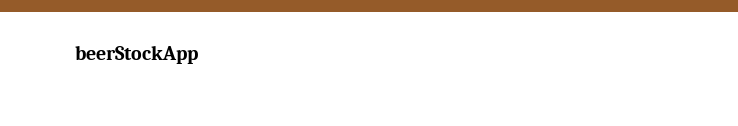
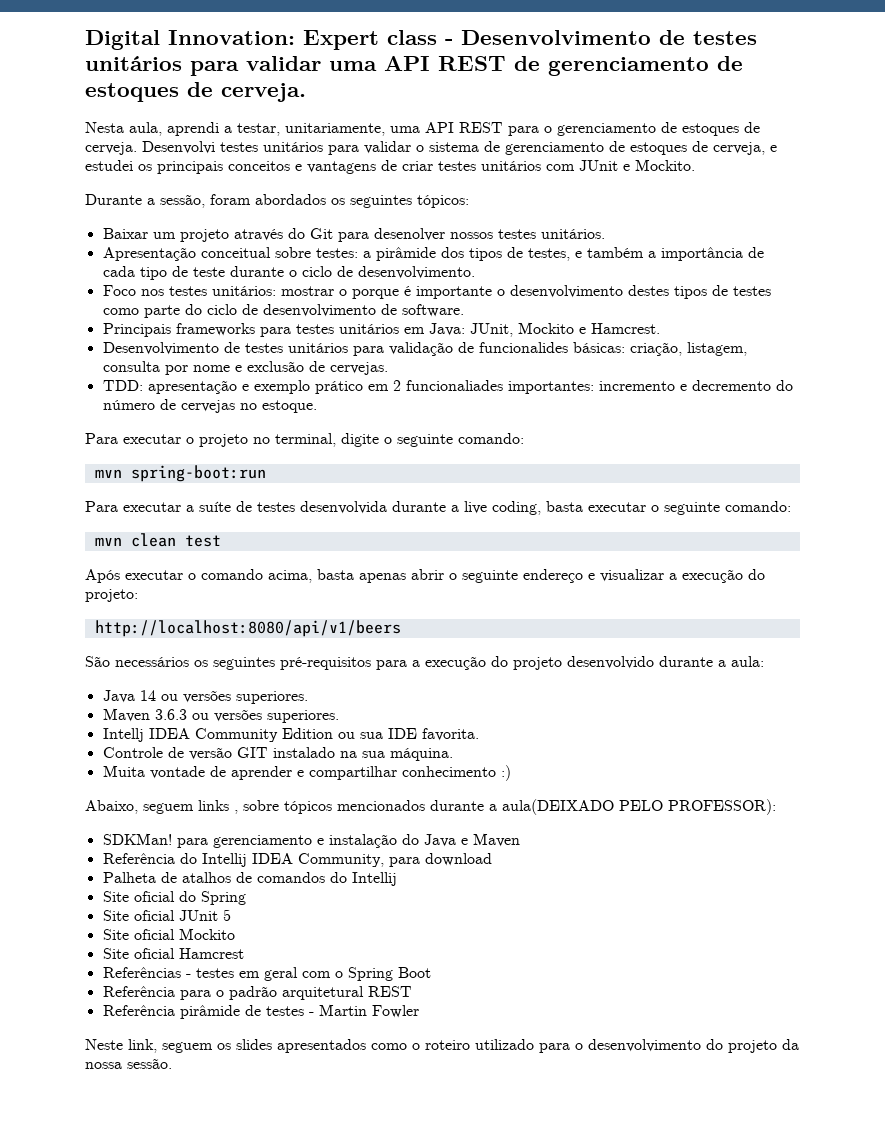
[75,45,198,64] beerStockApp -> [85,30,757,50] [85,56,743,76] [85,82,306,102] [85,122,760,136] [85,141,777,155] [85,159,695,174] [85,194,469,208] [102,228,605,242] [102,247,764,261] [102,266,475,280] [102,285,771,299] [102,304,464,318] [102,322,660,337] [102,342,747,356] [102,361,388,375] [102,380,793,394] [102,399,317,413] [85,433,524,447] [94,465,266,482] [85,501,791,515] [94,533,221,547] [85,569,765,583] [85,589,138,602] [94,620,401,637] [85,656,764,670] [102,690,308,704] [102,708,339,723] [102,728,479,742] [102,747,453,761] [102,765,511,781] [85,799,776,815] [102,833,520,848] [102,853,492,867] [102,872,397,886] [102,891,246,905] [102,909,231,921] [102,928,235,940] [102,948,244,959] [102,967,431,981] [102,986,412,1000] [102,1004,419,1019] [85,1039,799,1053] [85,1058,172,1069] Digital Innovation: Expert class - Desenvolvimento de testes unitários para validar uma API REST de gerenciamento de estoques de cerveja. // Nesta aula, aprendi a testar, unitariamente, uma API REST para o gerenciamento de estoques de cerveja. Desenvolvi testes unitários para validar o sistema de gerenciamento de estoques de cerveja, e estudei os principais conceitos e vantagens de criar testes unitários com JUnit e Mockito. // Durante a sessão, foram abordados os seguintes tópicos: // Baixar um projeto através do Git para desenolver nossos testes unitários. // Apresentação conceitual sobre testes: a pirâmide dos tipos de testes, e também a importância de cada tipo de teste durante o ciclo de desenvolvimento. // Foco nos testes unitários: mostrar o porque é importante o desenvolvimento destes tipos de testes como parte do ciclo de desenvolvimento de software. // Principais frameworks para testes unitários em Java: JUnit, Mockito e Hamcrest. // Desenvolvimento de testes unitários para validação de funcionalides básicas: criação, listagem, consulta por nome e exclusão de cervejas. // TDD: apresentação e exemplo prático em 2 funcionaliades importantes: incremento e decremento do número de cervejas no estoque. // Para executar o projeto no terminal, digite o seguinte comando: // mvn spring-boot:run // Para executar a suíte de testes desenvolvida durante a live coding, basta executar o seguinte comando: // mvn clean test // Após executar o comando acima, basta apenas abrir o seguinte endereço e visualizar a execução do projeto: // http://localhost:8080/api/v1/beers // São necessários os seguintes pré-requisitos para a execução do projeto desenvolvido durante a aula: // Java 14 ou versões superiores. // Maven 3.6.3 ou versões superiores. // Intellj IDEA Community Edition ou sua IDE favorita. // Controle de versão GIT instalado na sua máquina. // Muita vontade de aprender e compartilhar conhecimento :) // Abaixo, seguem links , sobre tópicos mencionados durante a aula(DEIXADO PELO PROFESSOR): // SDKMan! para gerenciamento e instalação do Java e Maven // Referência do Intellij IDEA Community, para download // Palheta de atalhos de comandos do Intellij // Site oficial do Spring // Site oficial JUnit 5 // Site oficial Mockito // Site oficial Hamcrest // Referências - testes em geral com o Spring Boot // Referência para o padrão arquitetural REST // Referência pirâmide de testes - Martin Fowler // Neste link, seguem os slides apresentados como o roteiro utilizado para o desenvolvimento do projeto da nossa sessão.

